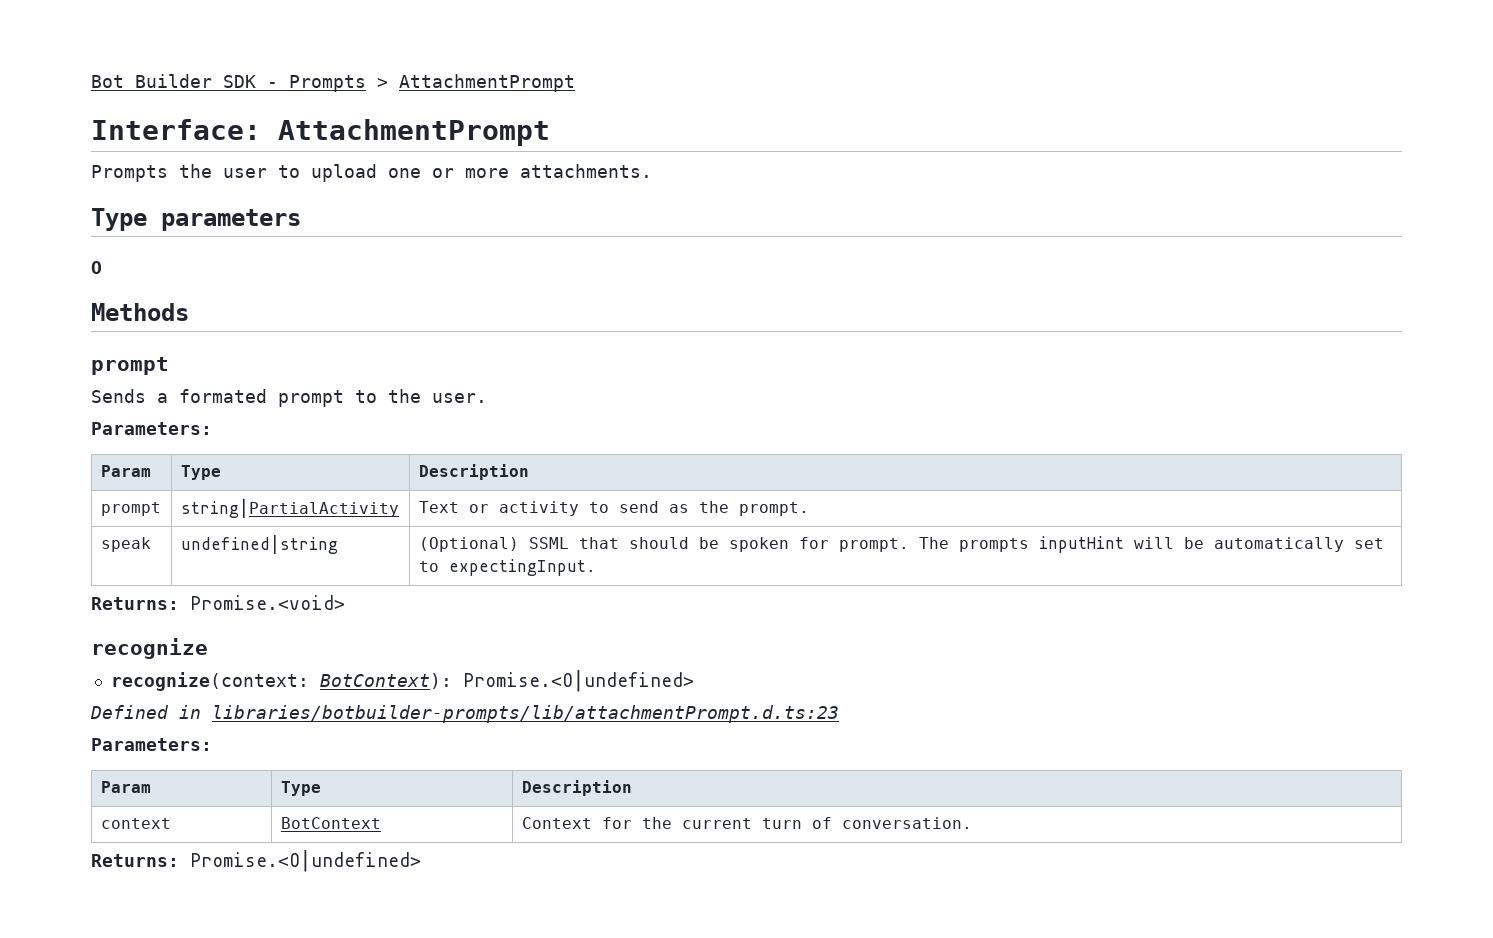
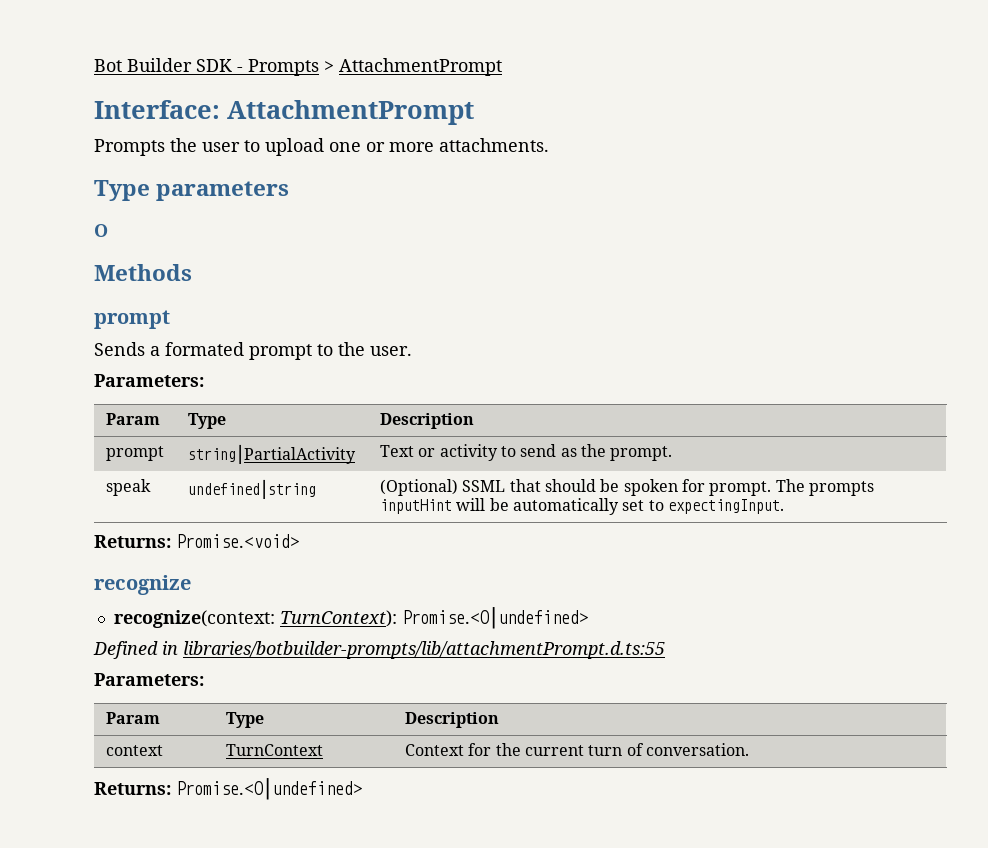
[319,673,452,689] BotContext): -> [279,610,397,627] TurnContext):
[212,705,839,723] libraries/botbuilder-prompts/lib/attachmentPrompt.d.ts:23 -> [183,641,665,659] libraries/botbuilder-prompts/lib/attachmentPrompt.d.ts:55
[280,817,381,829] BotContext -> [225,744,323,756] TurnContext

